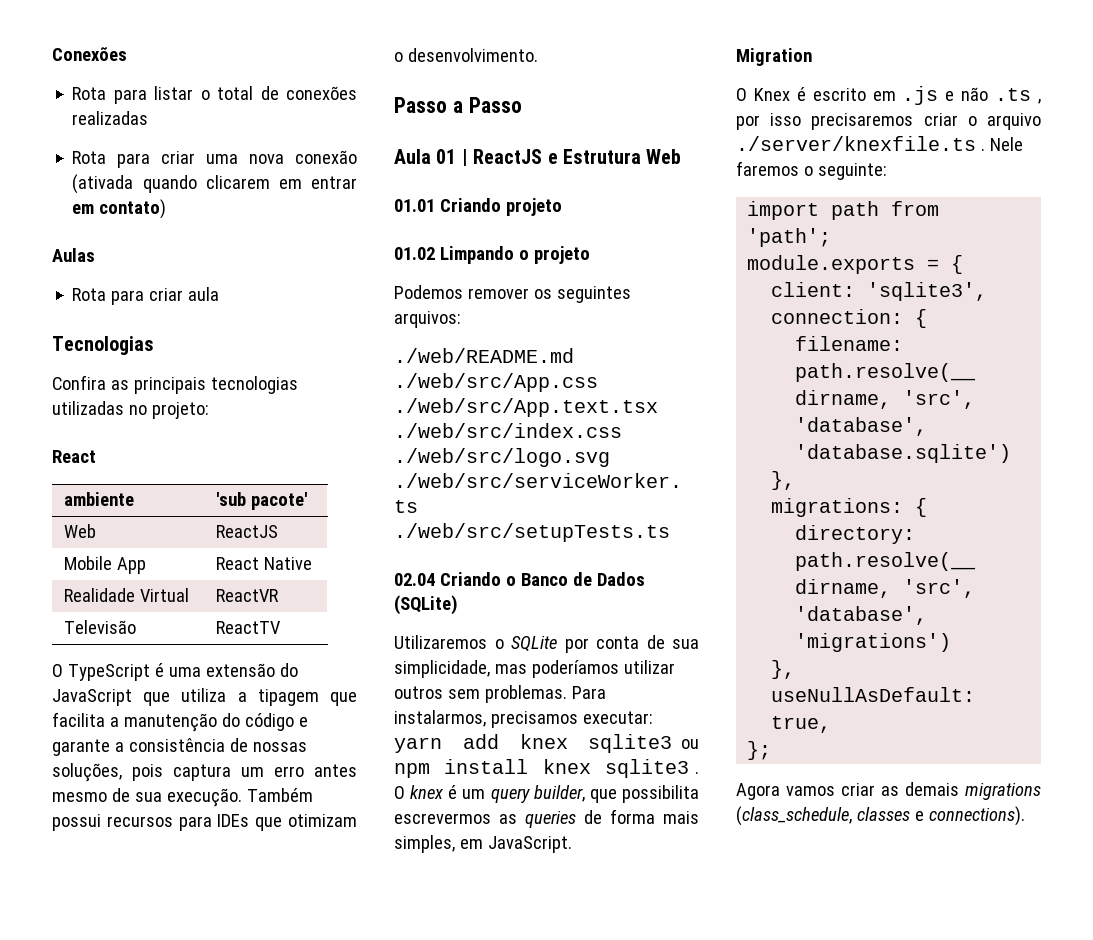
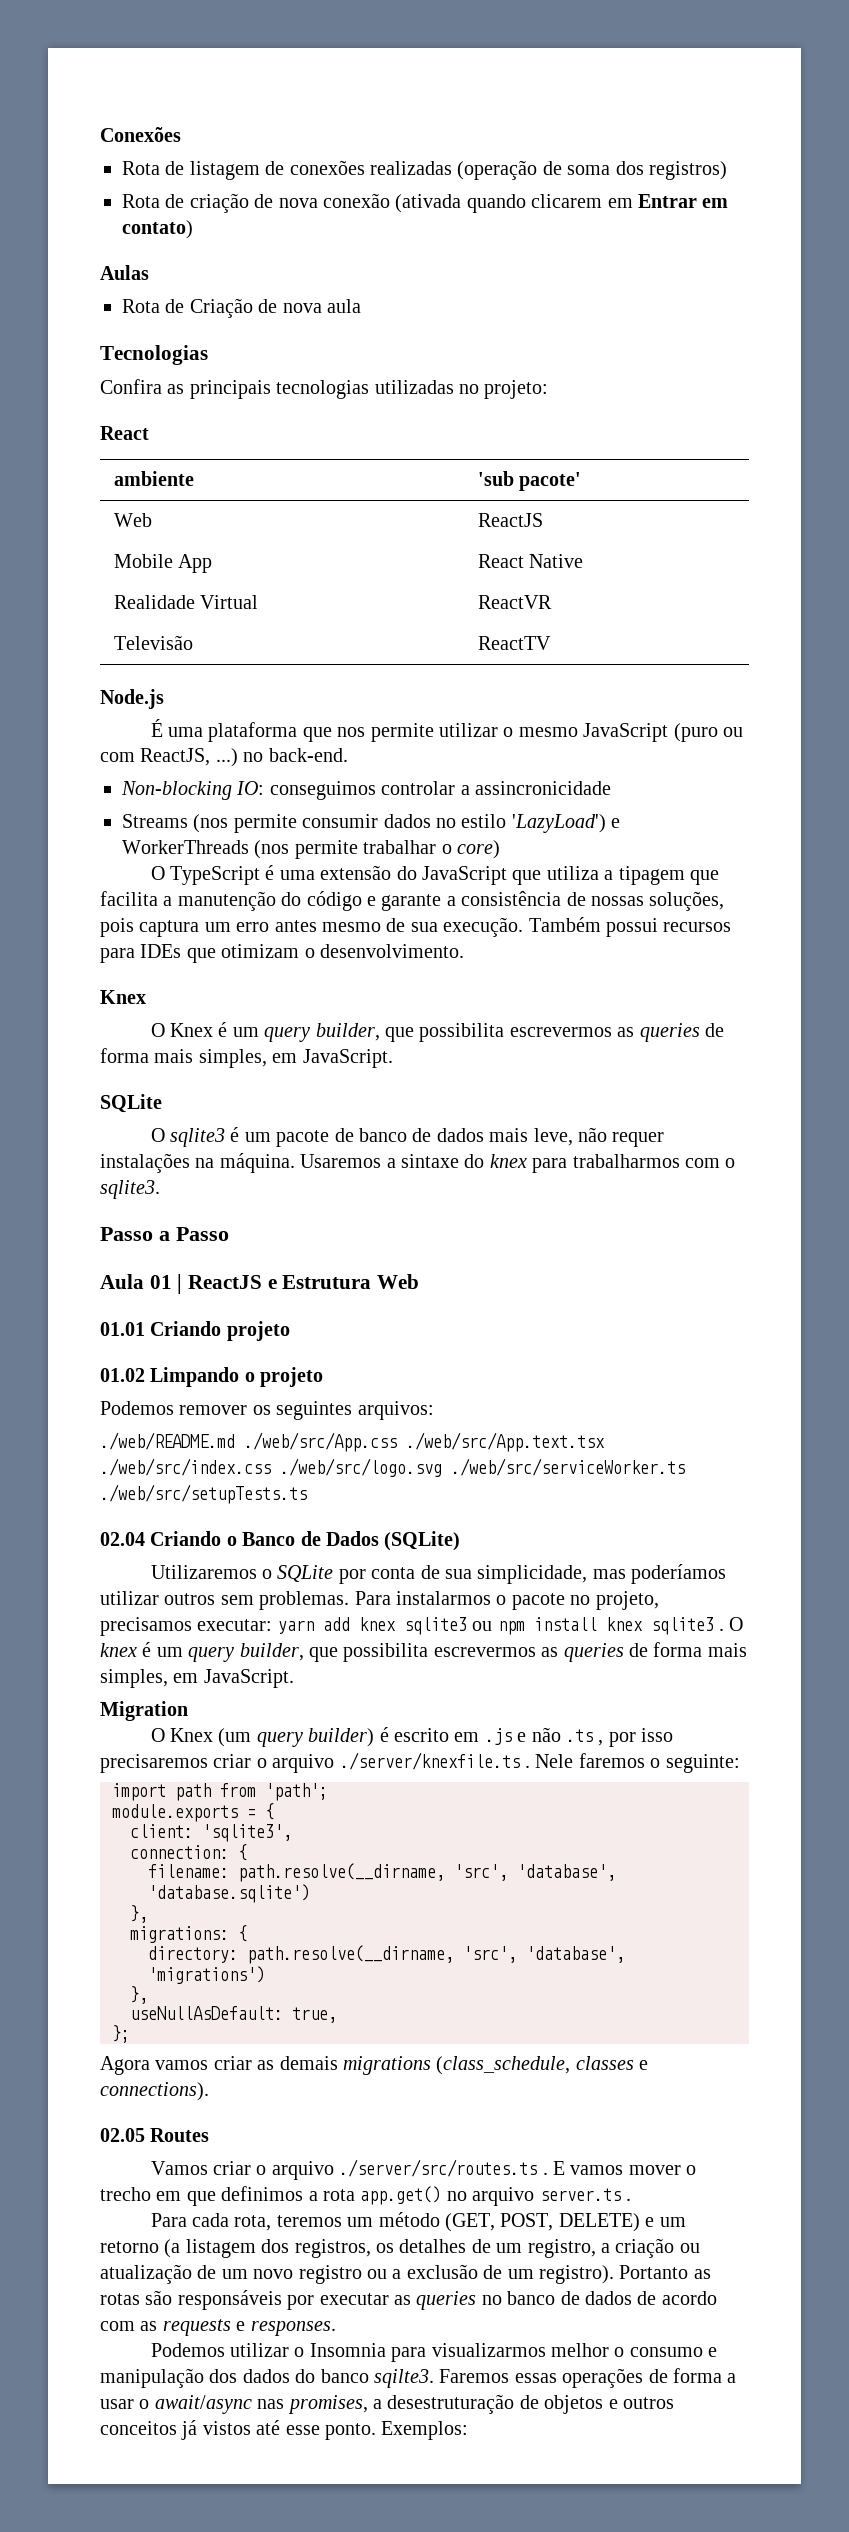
[113,86,254,104] para listar o total -> [165,161,260,180] de listagem
[72,151,239,168] // Rota para criar uma -> [457,160,727,180] [122,193,274,213] (operação de soma dos registros) // Rota de criação de
[310,176,357,189] entrar -> [637,194,697,208] Entrar
[111,288,184,305] para criar -> [165,298,322,318] de Criação de nova
(281, 627) none -> [100,689,164,709] [150,719,743,742] [100,748,348,767] [121,781,611,800] [122,814,621,833] [122,840,500,859] // Node.js // É uma plataforma que nos permite utilizar o mesmo JavaScript (puro ou com ReactJS, ...) no back-end. // Non-blocking IO: conseguimos controlar a assincronicidade // Streams (nos permite consumir dados no estilo 'LazyLoad') e WorkerThreads (nos permite trabalhar o core)
(538, 55) none -> [100,990,146,1004] [150,1022,724,1042] [100,1048,393,1068] [100,1094,162,1113] [150,1127,665,1147] [100,1153,736,1173] [100,1180,160,1199] // Knex // O Knex é um query builder, que possibilita escrevermos as queries de forma mais simples, em JavaScript. // SQLite // O sqlite3 é um pacote de banco de dados mais leve, não requer instalações na máquina. Usaremos a sintaxe do knex para trabalharmos com o sqlite3.
[394,710,486,727] instalarmos, -> [396,1591,659,1610] instalarmos o pacote no projeto,
(790, 94) none -> [218,1728,375,1747] (um query builder)
(1025, 816) none -> [100,2128,210,2142] [150,2159,697,2180] [100,2186,631,2206] [150,2212,686,2232] [100,2238,700,2258] [100,2264,711,2284] [100,2290,717,2310] [100,2319,336,2336] [150,2343,718,2362] [100,2368,737,2388] [100,2394,674,2414] [100,2420,469,2440] // 02.05 Routes // Vamos criar o arquivo ./server/src/routes.ts . E vamos mover o trecho em que definimos a rota app.get() no arquivo server.ts . // Para cada rota, teremos um método (GET, POST, DELETE) e um retorno (a listagem dos registros, os detalhes de um registro, a criação ou atualização de um novo registro ou a exclusão de um registro). Portanto as rotas são responsáveis por executar as queries no banco de dados de acordo com as requests e responses. // Podemos utilizar o Insomnia para visualizarmos melhor o consumo e manipulação dos dados do banco sqilte3. Faremos essas operações de forma a usar o await/async nas promises, a desestruturação de objetos e outros conceitos já vistos até esse ponto. Exemplos:

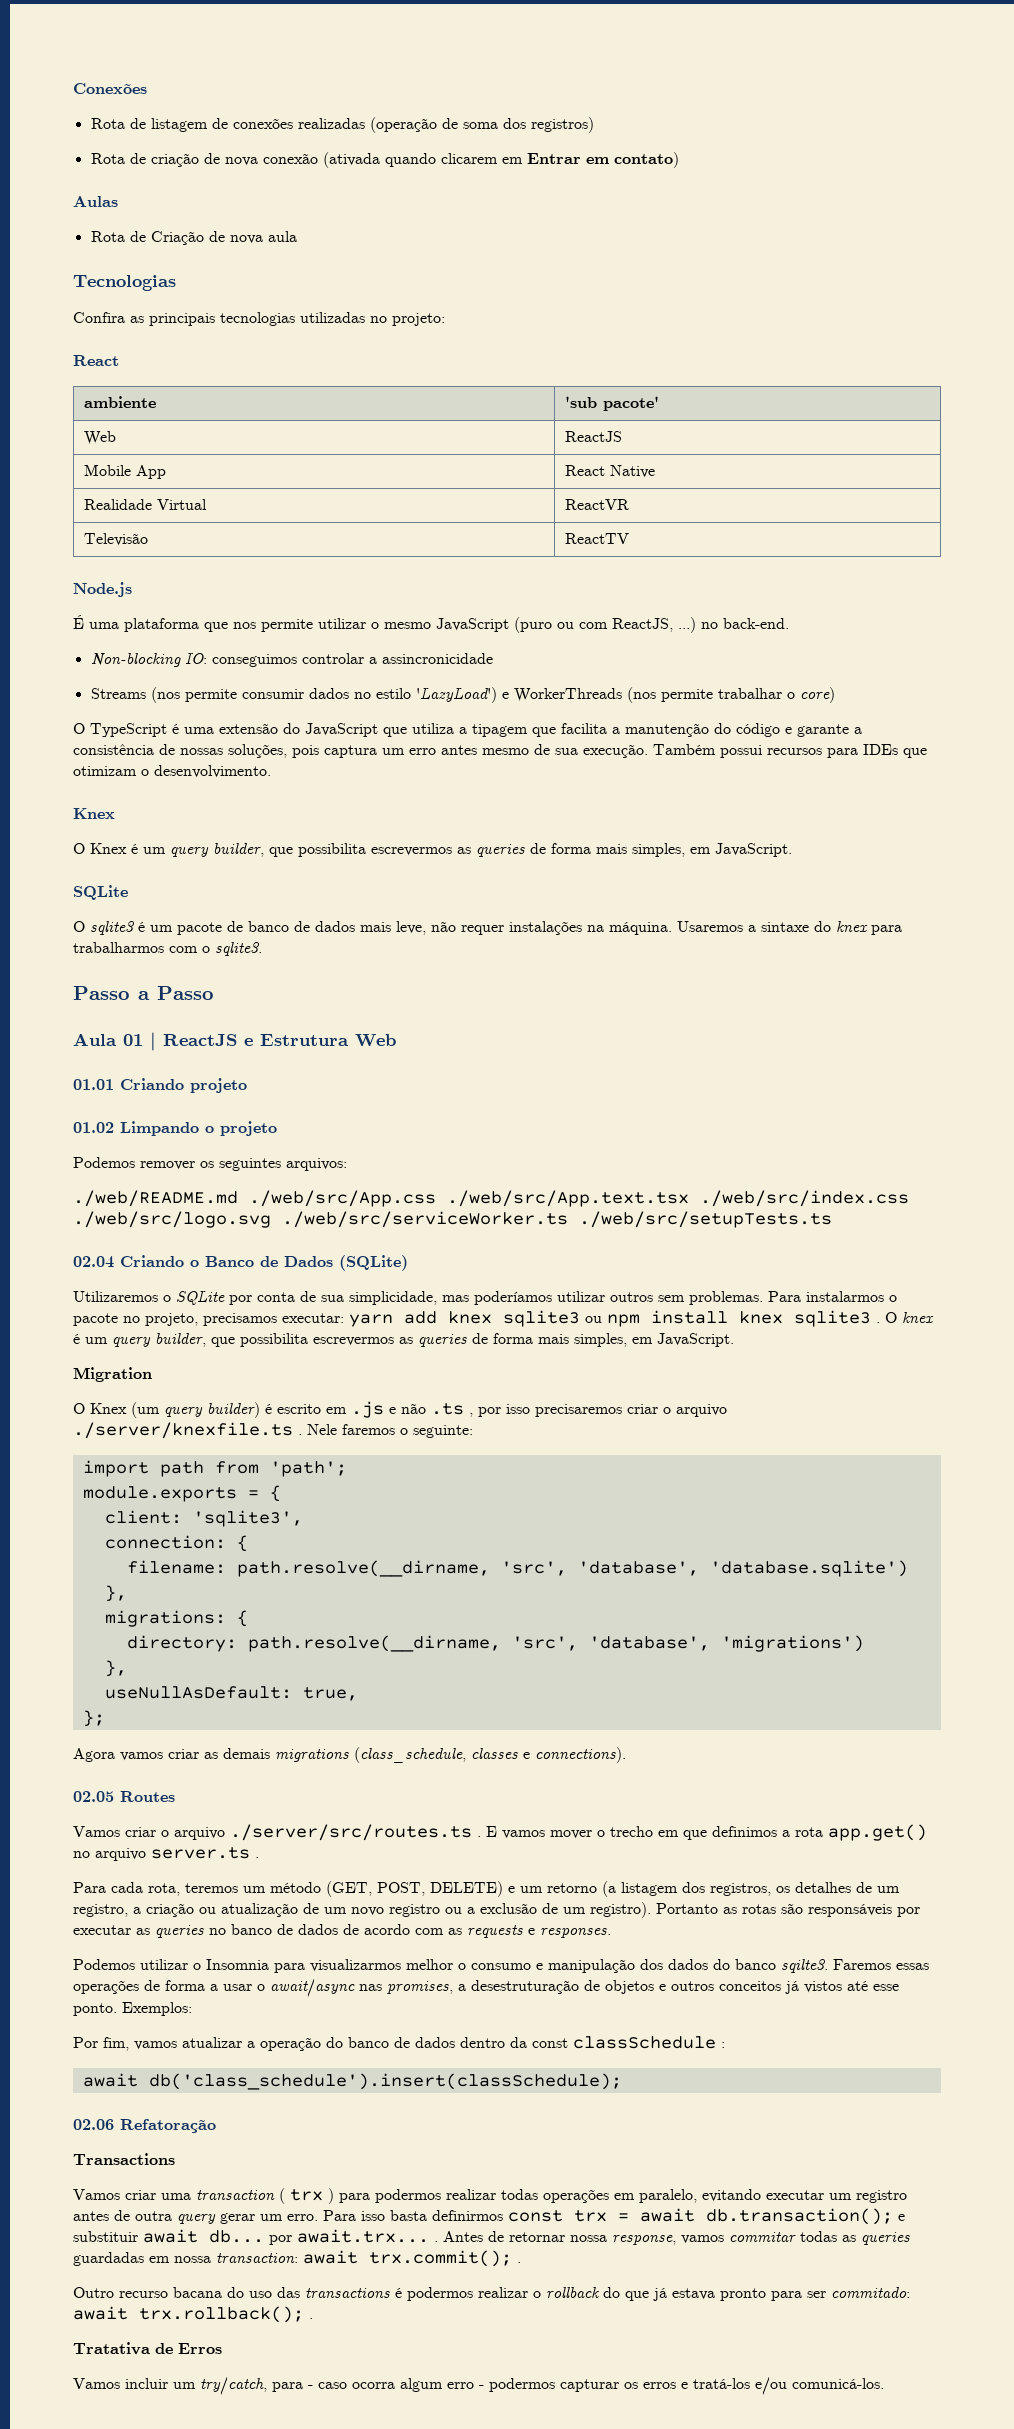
(469, 2430) none -> [73,2036,725,2051] [82,2073,622,2090] [73,2119,216,2133] [73,2153,175,2165] [73,2188,907,2204] [73,2208,905,2225] [73,2229,910,2245] [73,2250,521,2267] [73,2287,910,2301] [73,2306,313,2323] [73,2342,222,2355] [73,2377,884,2395] // Por fim, vamos atualizar a operação do banco de dados dentro da const classSchedule : // await db('class_schedule').insert(classSchedule); // 02.06 Refatoração // Transactions // Vamos criar uma transaction ( trx ) para podermos realizar todas operações em paralelo, evitando executar um registro antes de outra query gerar um erro. Para isso basta definirmos const trx = await db.transaction(); e substituir await db... por await.trx... . Antes de retornar nossa response, vamos commitar todas as queries guardadas em nossa transaction: await trx.commit(); . // Outro recurso bacana do uso das transactions é podermos realizar o rollback do que já estava pronto para ser commitado: await trx.rollback(); . // Tratativa de Erros // Vamos incluir um try/catch, para - caso ocorra algum erro - podermos capturar os erros e tratá-los e/ou comunicá-los.

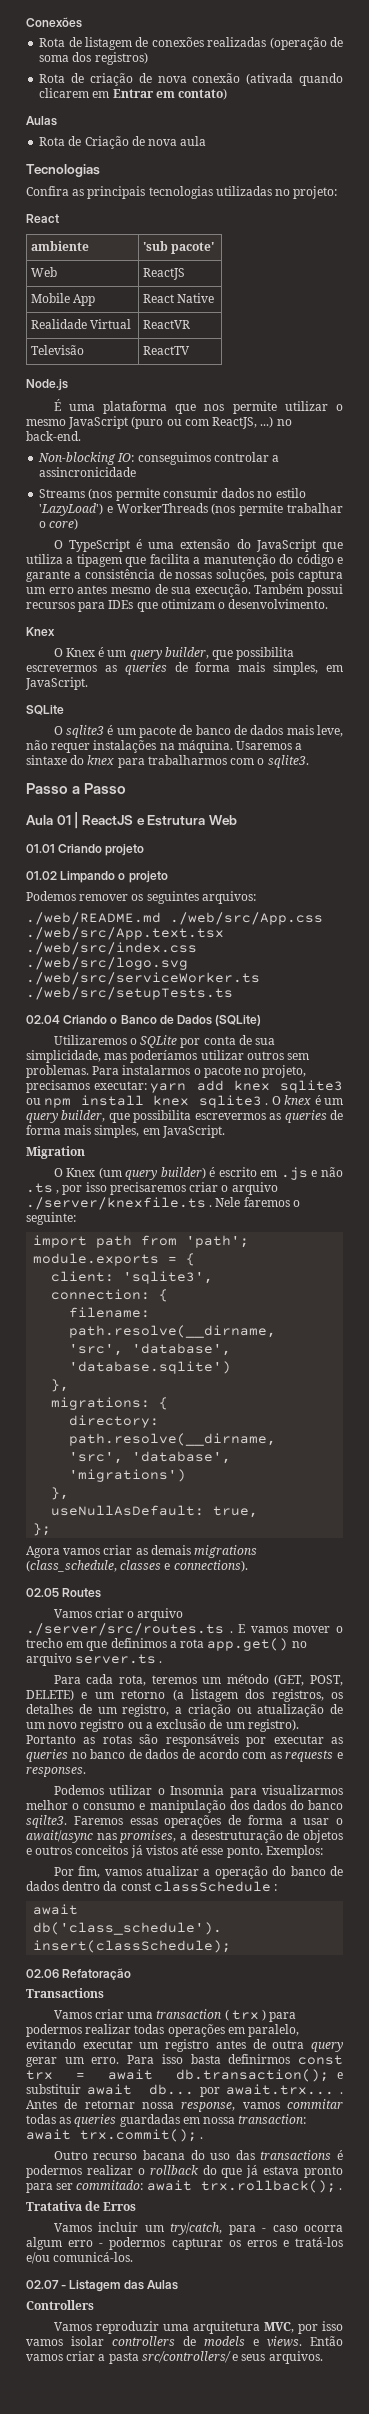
(884, 2383) none -> [26,2280,178,2292] [26,2300,94,2310] [53,2321,344,2334] [26,2336,343,2347] [26,2351,323,2364] // 02.07 - Listagem das Aulas // Controllers // Vamos reproduzir uma arquitetura MVC, por isso vamos isolar controllers de models e views. Então vamos criar a pasta src/controllers/ e seus arquivos.

